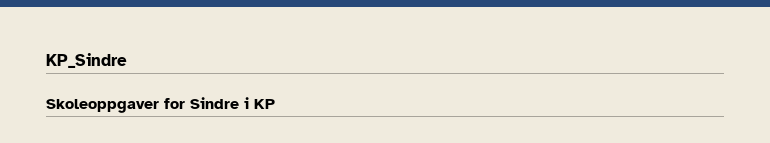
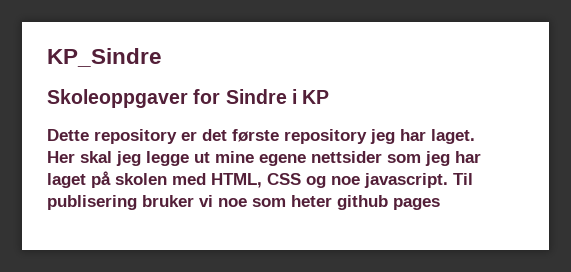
(275, 104) none -> [47,129,475,144] [47,151,481,166] [47,171,473,188] [47,195,440,210] // Dette repository er det første repository jeg har laget. Her skal jeg legge ut mine egene nettsider som jeg har laget på skolen med HTML, CSS og noe javascript. Til publisering bruker vi noe som heter github pages

